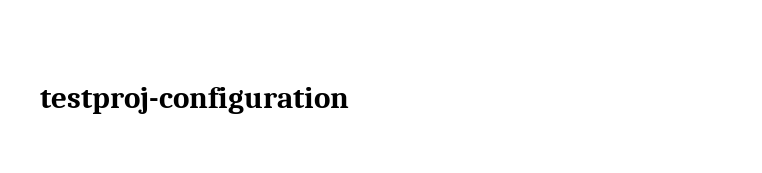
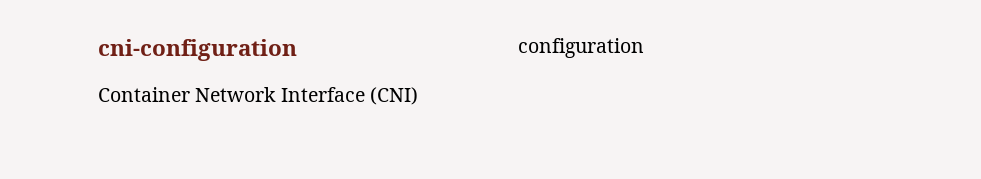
[40,87,349,114] testproj-configuration -> [98,39,297,61] [98,87,418,105] [518,38,644,58] cni-configuration // Container Network Interface (CNI) configuration

